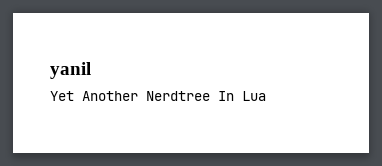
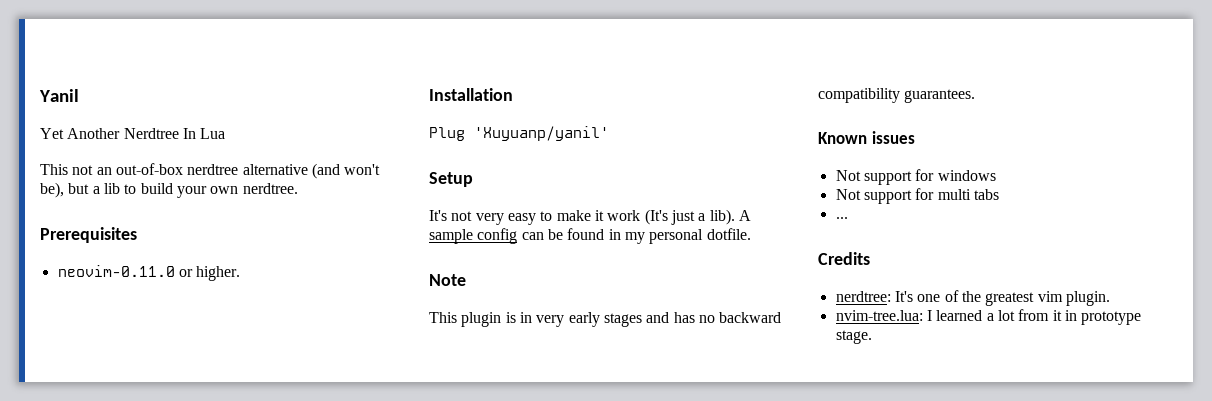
[50,62,91,79] yanil -> [39,89,79,102] Yanil
(266, 96) none -> [40,163,381,179] [40,182,298,198] [40,227,137,243] [57,265,241,281] [429,88,513,101] [429,126,609,141] [429,172,473,187] [429,209,751,225] [429,228,751,244] [429,274,466,286] [429,312,782,327] [818,88,976,103] [818,131,915,144] [835,169,996,185] [835,188,999,204] [835,217,848,219] [818,252,870,265] [835,290,1110,306] [835,309,1142,325] [835,330,872,344] // This not an out-of-box nerdtree alternative (and won't be), but a lib to build your own nerdtree. // Prerequisites // neovim-0.11.0 or higher. // Installation // Plug 'Xuyuanp/yanil' // Setup // It's not very easy to make it work (It's just a lib). A sample config can be found in my personal dotfile. // Note // This plugin is in very early stages and has no backward compatibility guarantees. // Known issues // Not support for windows // Not support for multi tabs // ... // Credits // nerdtree: It's one of the greatest vim plugin. // nvim-tree.lua: I learned a lot from it in prototype stage.

